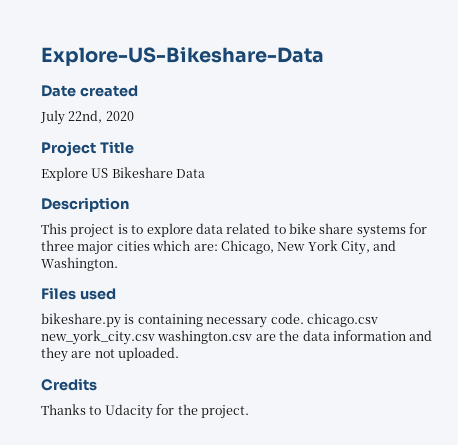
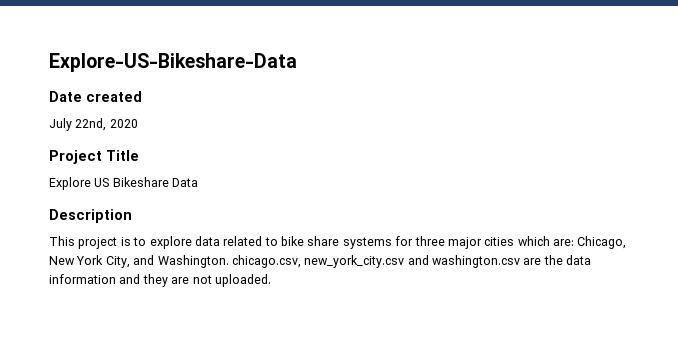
[41,287,116,300] [41,313,378,328] [41,330,155,345] // Files used // bikeshare.py is containing necessary code. chicago.csv new_york_city.csv -> [231,255,429,268] chicago.csv, new_york_city.csv and
[41,378,97,391] [41,404,249,419] // Credits // Thanks to Udacity for the project. -> (271, 280) none

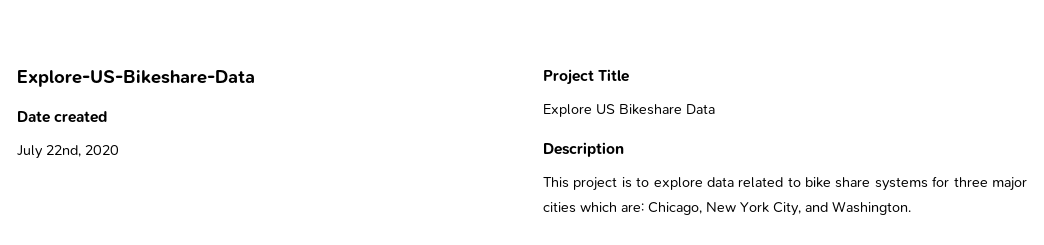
[231,255,592,268] [49,274,271,287] chicago.csv, new_york_city.csv and washington.csv are the data information and they are not uploaded. -> (911, 208) none

